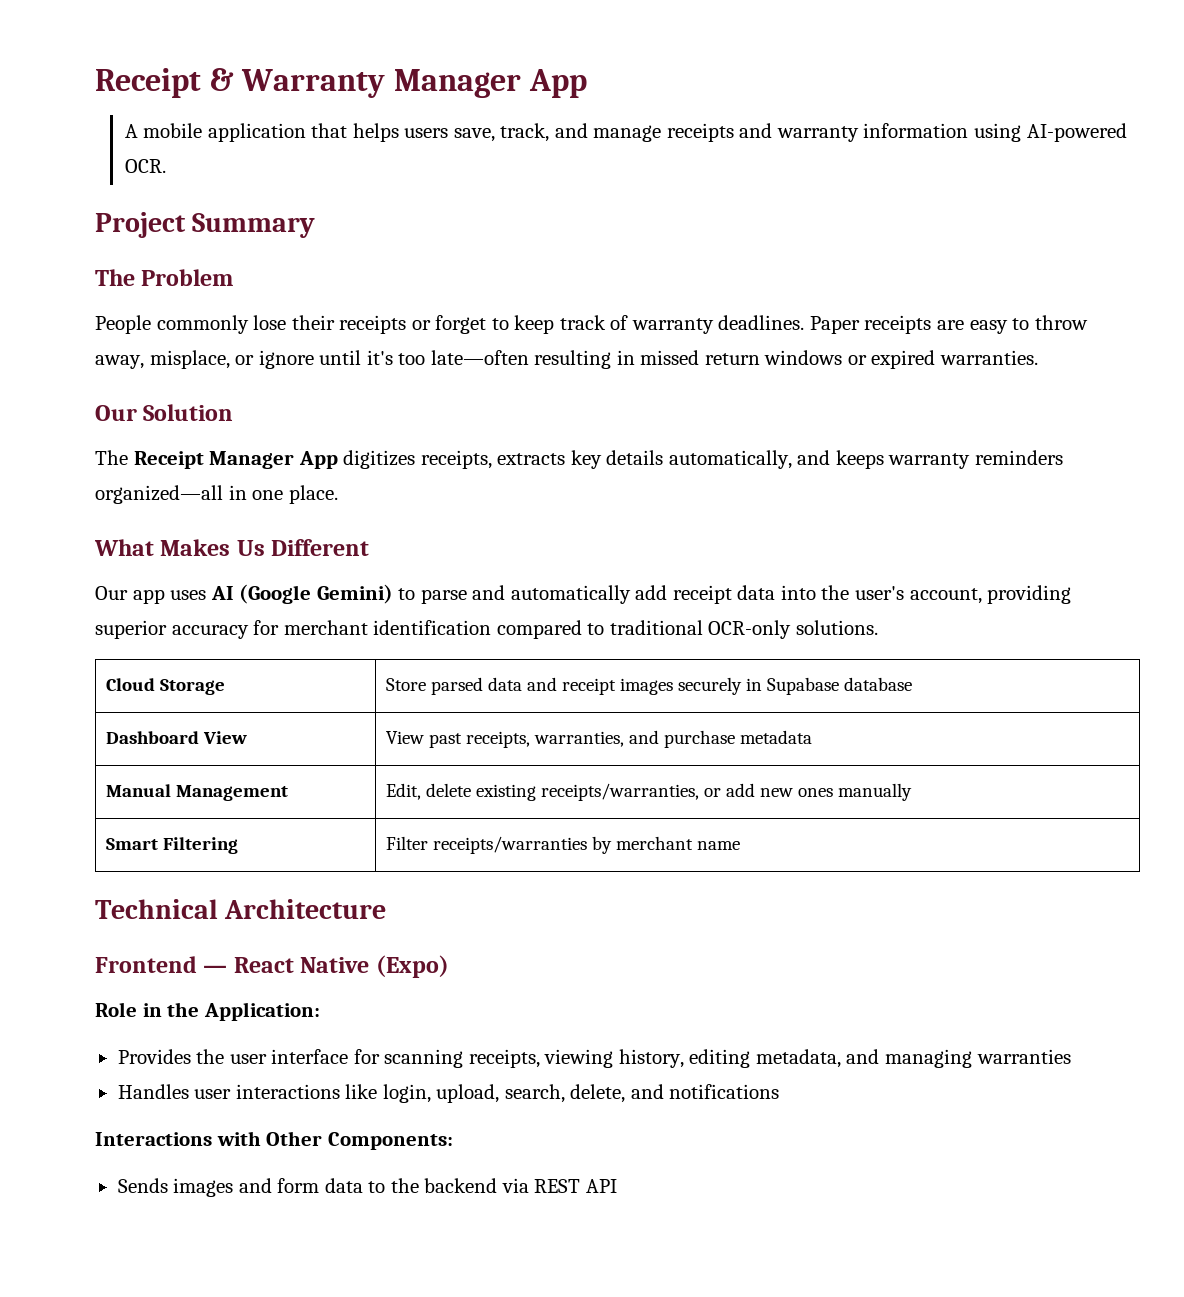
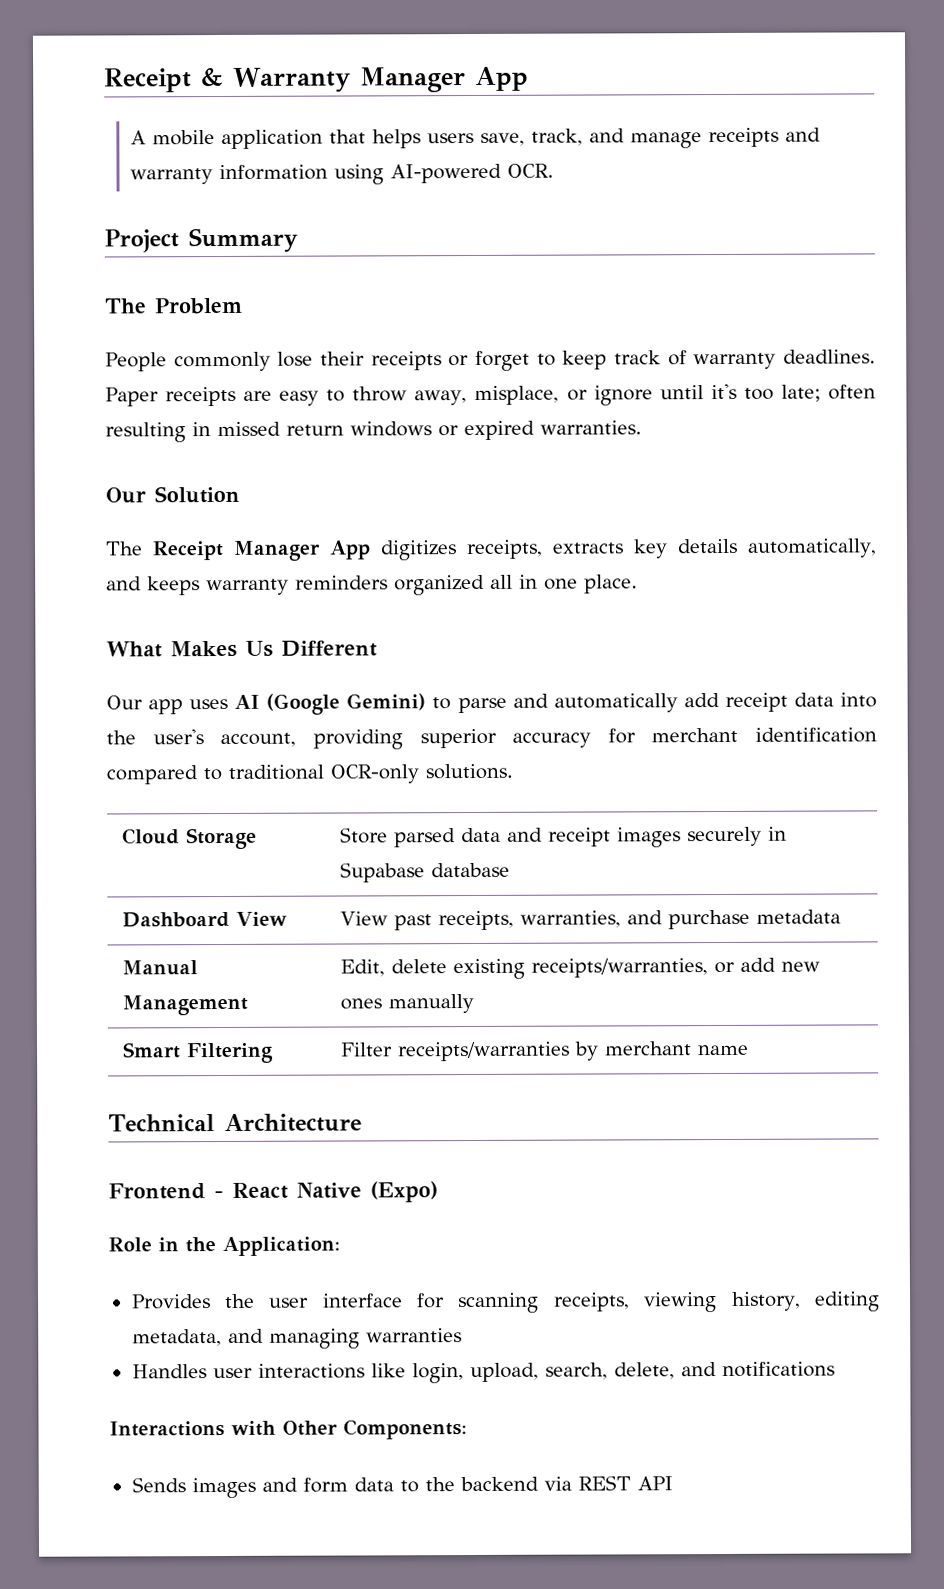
[430,350,529,365] late—often -> [780,384,877,402] late; often
[95,485,223,504] organized—all -> [394,574,513,596] organized all
[203,965,228,973] — -> [214,1191,224,1199] -

